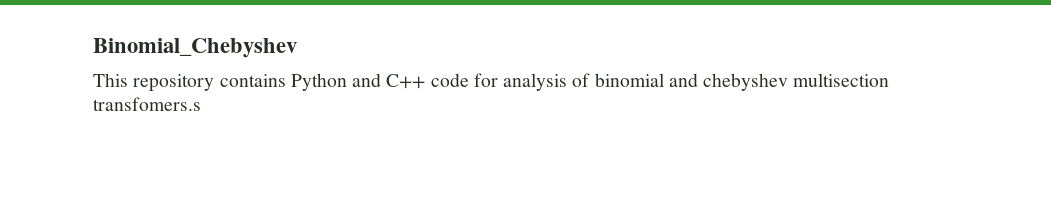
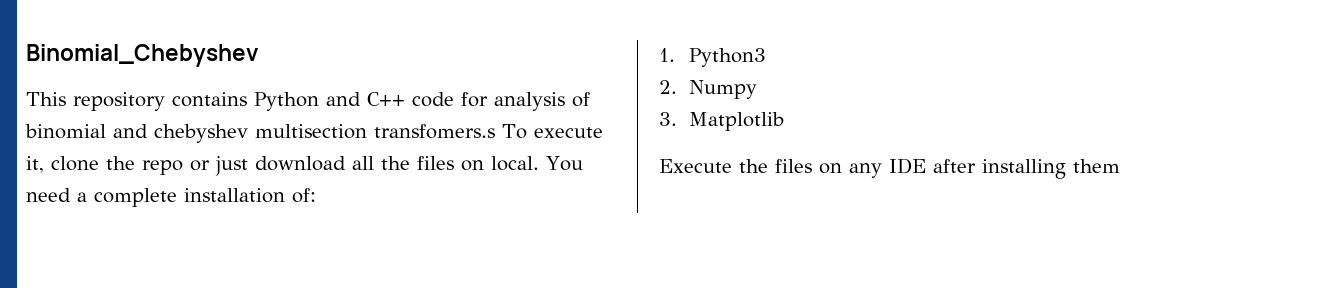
(201, 104) none -> [502,124,603,139] [26,156,583,176] [26,188,316,207] [659,48,766,67] [659,80,757,99] [659,112,784,131] [659,158,1120,179] To execute it, clone the repo or just download all the files on local. You need a complete installation of: // 1. Python3 // 2. Numpy // 3. Matplotlib // Execute the files on any IDE after installing them

